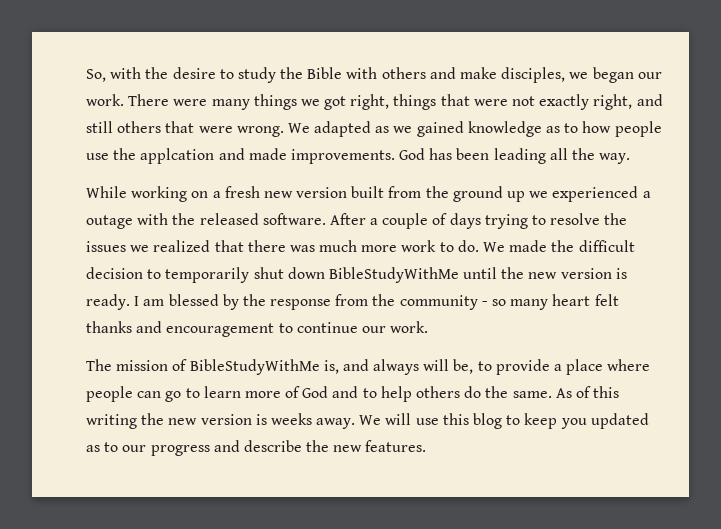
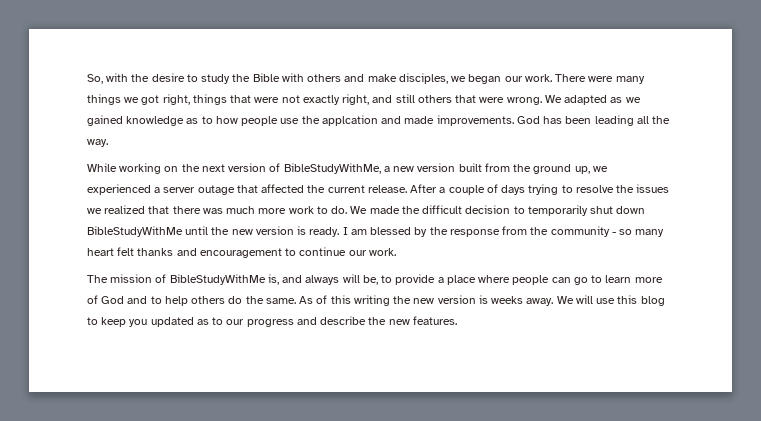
[212,186,260,198] a fresh -> [181,163,390,174] the next version of BibleStudyWithMe, a
[507,191,526,202] up -> [574,166,590,174] up,
[86,213,326,229] outage with the released software. -> [163,184,407,195] server outage that affected the current release.

